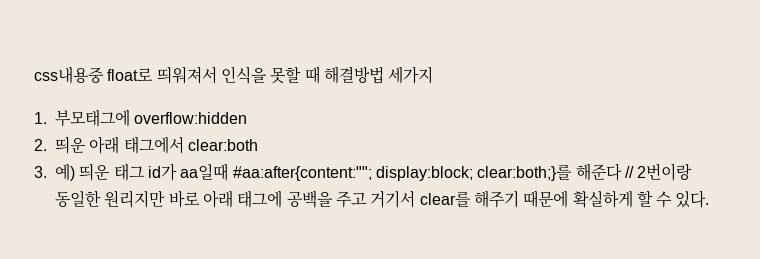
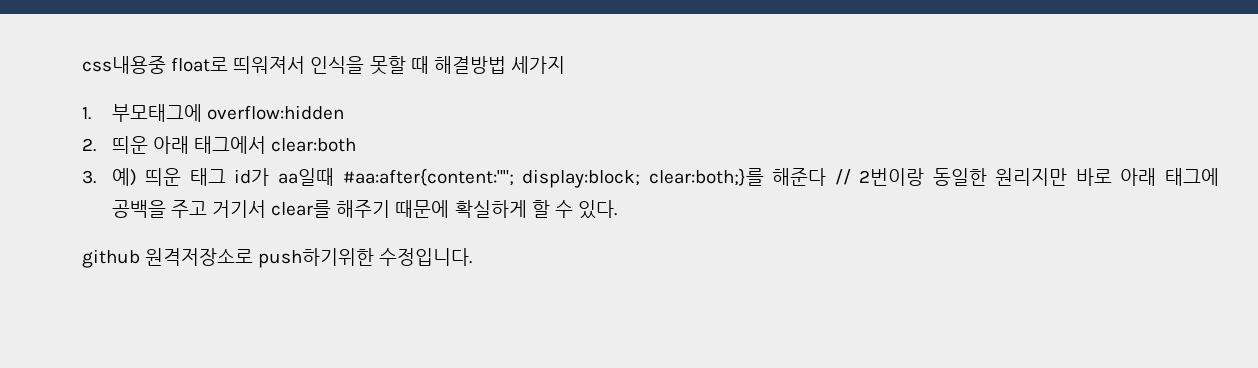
(710, 199) none -> [82,248,473,268] // github 원격저장소로 push하기위한 수정입니다.

